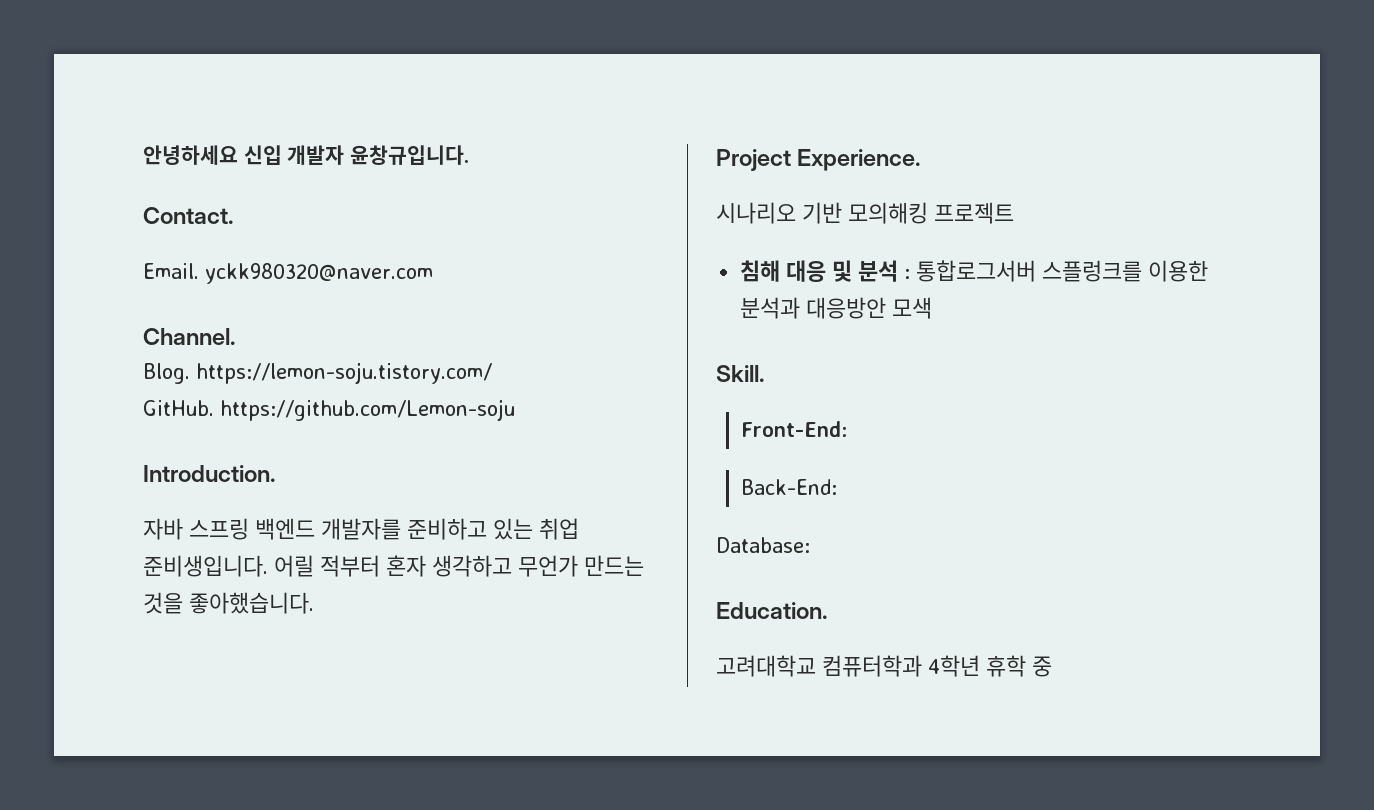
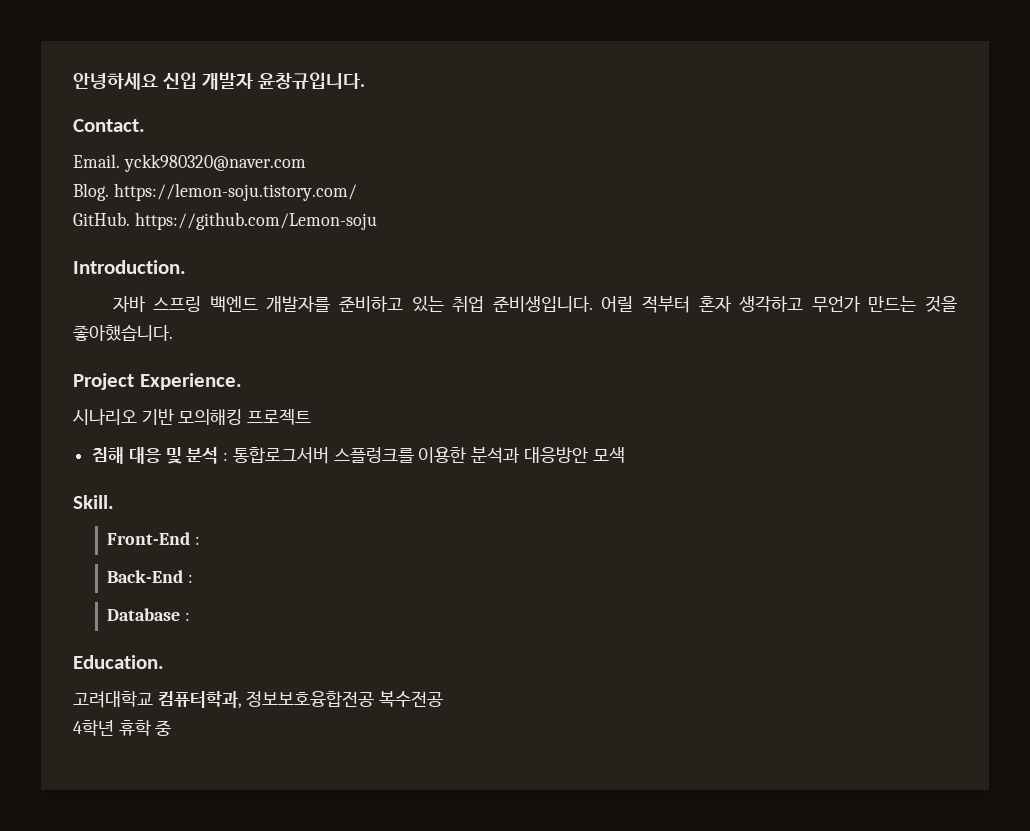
[143,328,236,345] // Channel. -> (306, 163) none
[741,421,848,437] [741,479,838,495] [716,537,810,553] Front-End: // Back-End: // Database: -> [107,532,200,545] [107,570,193,583] [107,608,190,621] Front-End : // Back-End : // Database :
[822,655,922,677] 컴퓨터학과 -> [157,691,444,708] 컴퓨터학과, 정보보호융합전공 복수전공 //

